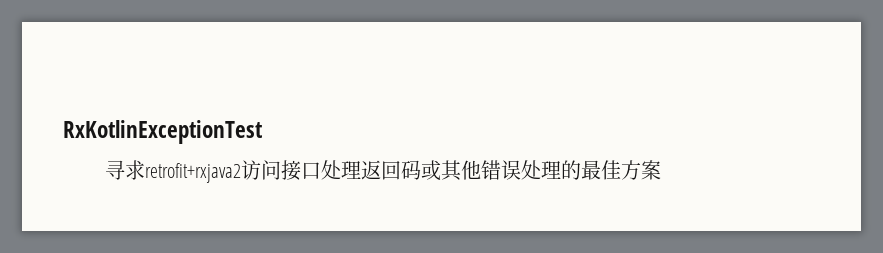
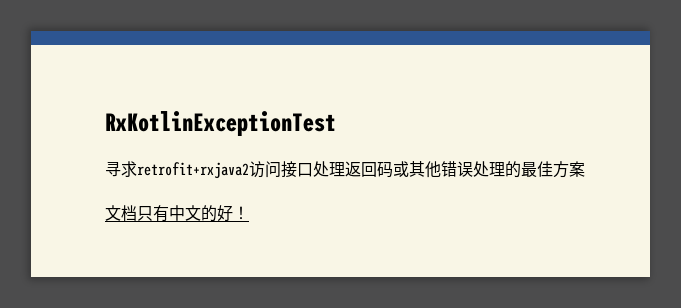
(661, 170) none -> [105,205,249,222] // 文档只有中文的好！

